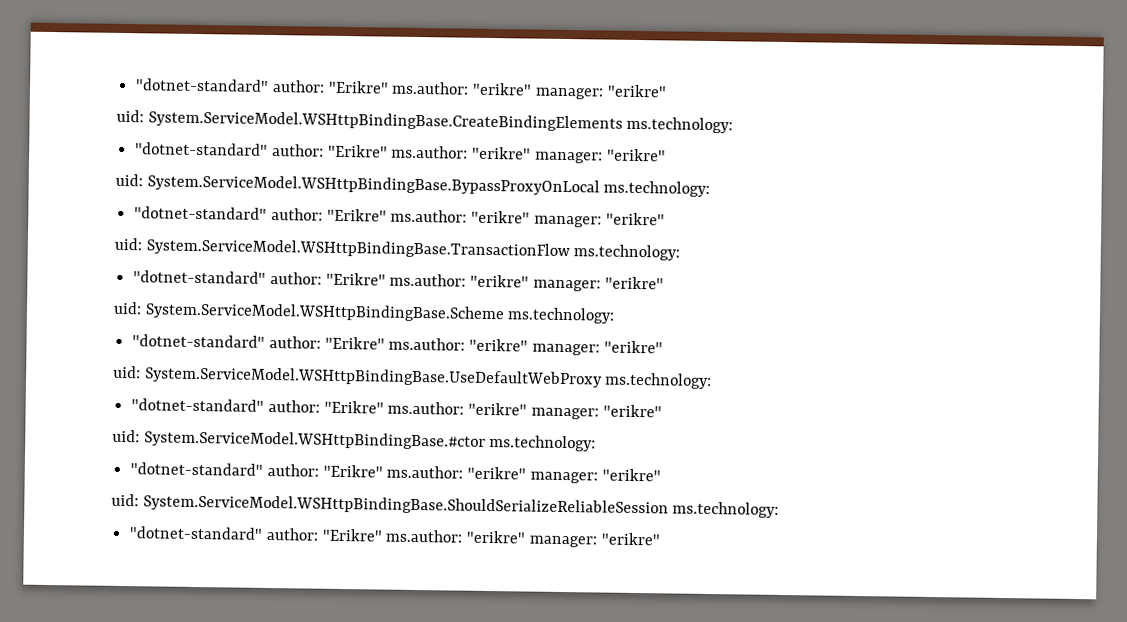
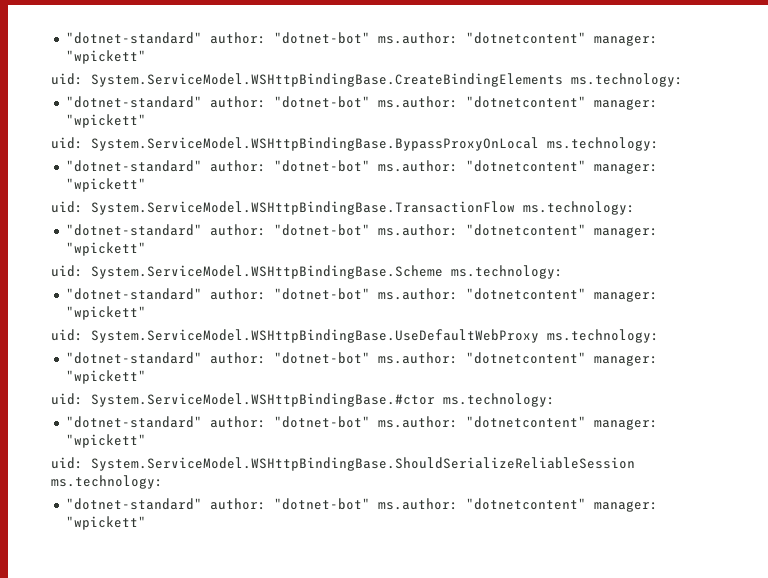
[135,78,667,100] "dotnet-standard" author: "Erikre" ms.author: "erikre" manager: "erikre" -> [65,32,658,46] [65,50,146,64] "dotnet-standard" author: "dotnet-bot" ms.author: "dotnetcontent" manager: "wpickett"
[327,144,666,164] "Erikre" ms.author: "erikre" manager: "erikre" -> [273,96,658,110] [65,114,146,128] "dotnet-bot" ms.author: "dotnetcontent" manager: "wpickett"
[326,208,665,228] "Erikre" ms.author: "erikre" manager: "erikre" -> [273,160,658,174] [65,178,146,192] "dotnet-bot" ms.author: "dotnetcontent" manager: "wpickett"
[325,272,664,292] "Erikre" ms.author: "erikre" manager: "erikre" -> [273,224,658,238] [65,242,146,256] "dotnet-bot" ms.author: "dotnetcontent" manager: "wpickett"
[324,336,663,356] "Erikre" ms.author: "erikre" manager: "erikre" -> [273,288,658,302] [65,306,146,320] "dotnet-bot" ms.author: "dotnetcontent" manager: "wpickett"
[323,400,662,420] "Erikre" ms.author: "erikre" manager: "erikre" -> [273,352,658,366] [65,370,146,384] "dotnet-bot" ms.author: "dotnetcontent" manager: "wpickett"
[322,464,661,484] "Erikre" ms.author: "erikre" manager: "erikre" -> [273,416,658,430] [65,434,146,448] "dotnet-bot" ms.author: "dotnetcontent" manager: "wpickett"
[321,528,660,548] "Erikre" ms.author: "erikre" manager: "erikre" -> [273,498,658,512] [65,516,146,530] "dotnet-bot" ms.author: "dotnetcontent" manager: "wpickett"

